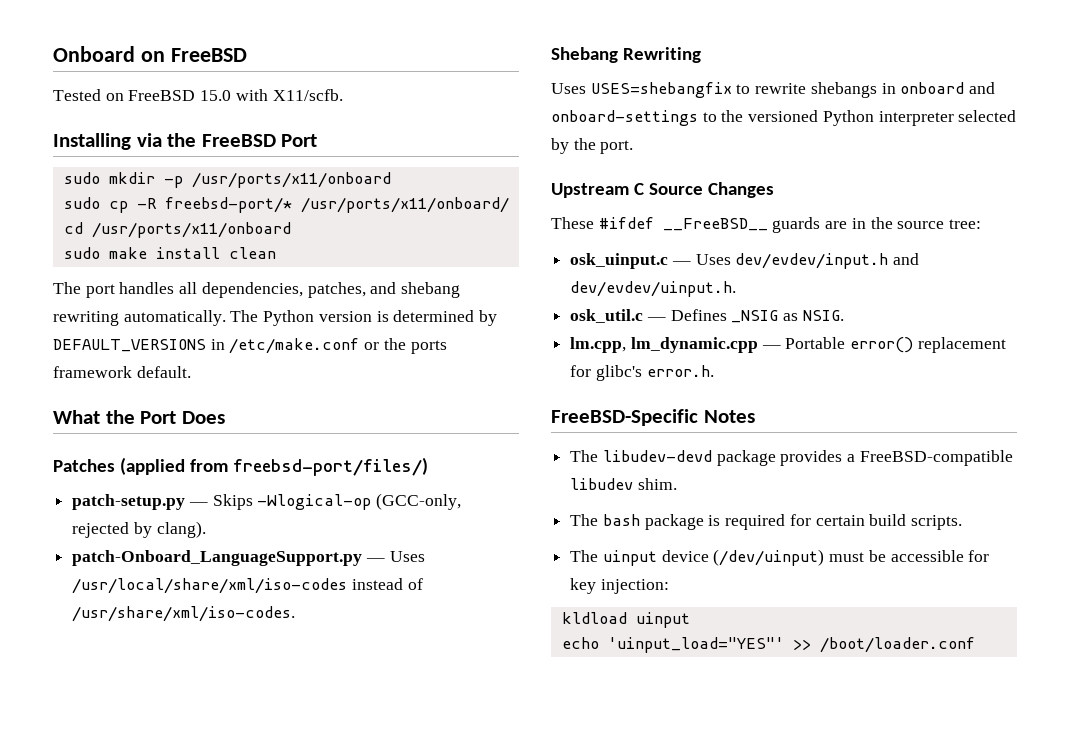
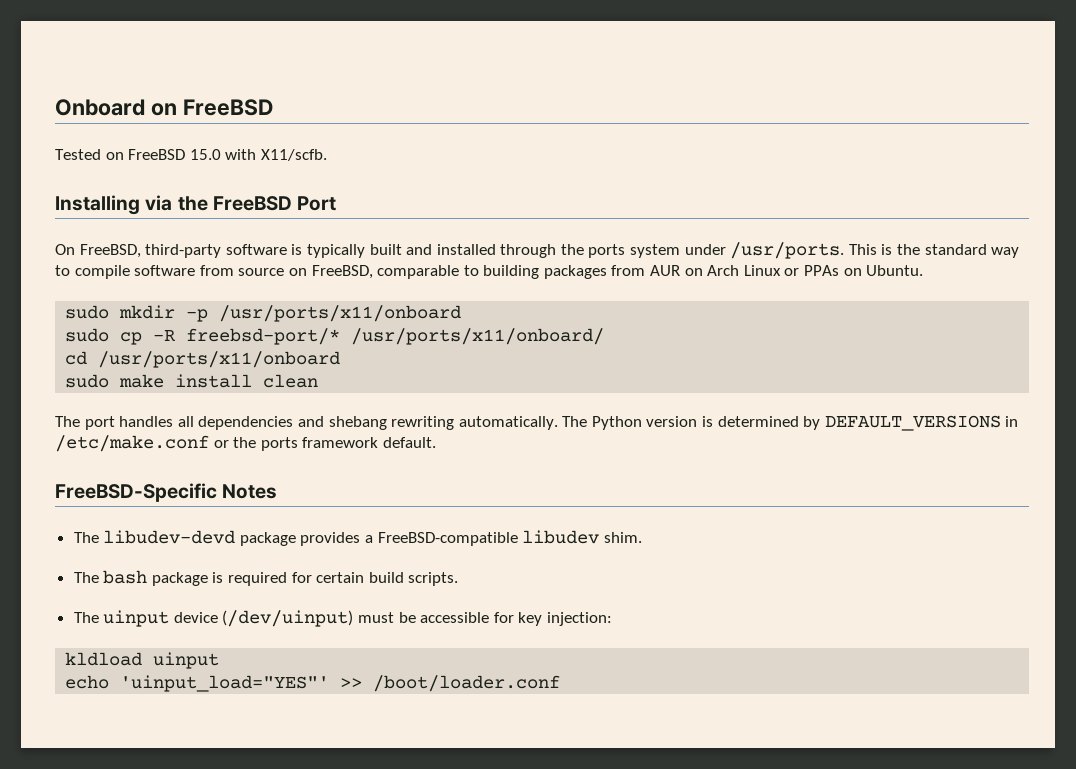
(318, 140) none -> [55,242,1020,259] [55,265,924,279] // On FreeBSD, third-party software is typically built and installed through the ports system under /usr/ports. This is the standard way to compile software from source on FreeBSD, comparable to building packages from AUR on Arch Linux or PPAs on Ubuntu.
[201,282,366,298] dependencies, patches, -> [198,416,294,430] dependencies
[53,410,225,424] [53,457,429,476] [72,493,462,510] [72,521,206,538] [72,550,425,566] [72,578,423,594] [72,606,296,622] [551,47,702,63] [551,82,996,98] [551,110,1017,126] [551,138,634,154] [551,182,775,198] [551,217,982,233] [570,253,920,269] [570,281,737,297] [570,309,844,323] [570,337,1006,353] [570,365,714,381] // What the Port Does // Patches (applied from freebsd-port/files/) // patch-setup.py — Skips -Wlogical-op (GCC-only, rejected by clang). // patch-Onboard_LanguageSupport.py — Uses /usr/local/share/xml/iso-codes instead of /usr/share/xml/iso-codes. // Shebang Rewriting // Uses USES=shebangfix to rewrite shebangs in onboard and onboard-settings to the versioned Python interpreter selected by the port. // Upstream C Source Changes // These #ifdef __FreeBSD__ guards are in the source tree: // osk_uinput.c — Uses dev/evdev/input.h and dev/evdev/uinput.h. // osk_util.c — Defines _NSIG as NSIG. // lm.cpp, lm_dynamic.cpp — Portable error() replacement for glibc's error.h. -> (436, 442) none

